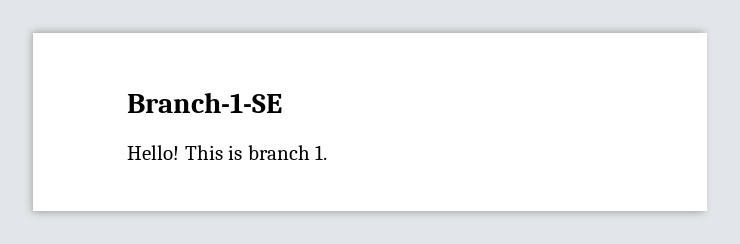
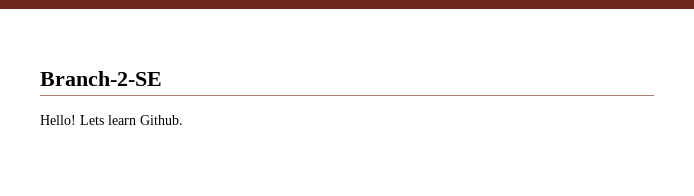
[127,92,282,113] Branch-1-SE -> [40,71,162,86] Branch-2-SE
[184,145,328,160] This is branch 1. -> [80,115,183,125] Lets learn Github.

